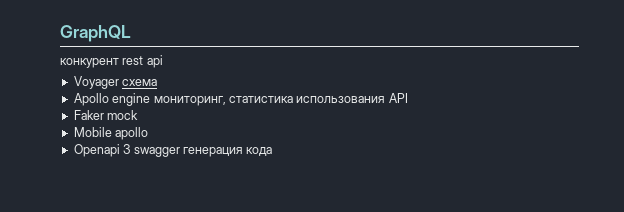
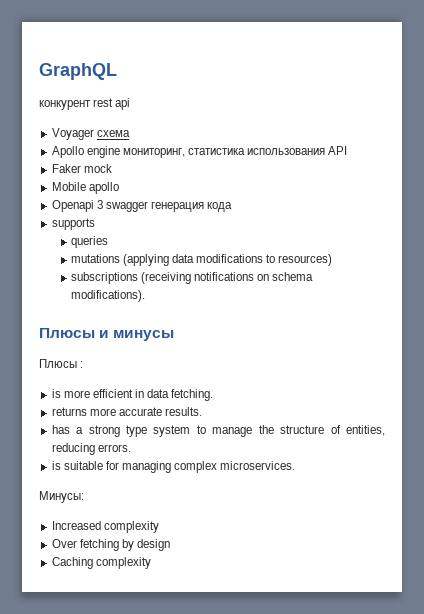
(273, 151) none -> [51,218,95,230] [70,236,108,248] [70,254,333,266] [70,272,314,284] [70,290,145,302] [39,328,175,341] [39,359,84,368] [51,389,214,401] [51,407,202,416] [51,425,385,437] [51,443,131,455] [51,461,296,473] [39,491,84,503] [51,521,159,533] [51,539,170,551] [51,557,151,569] // supports // queries // mutations (applying data modifications to resources) // subscriptions (receiving notifications on schema modifications). // Плюсы и минусы // Плюсы : // is more efficient in data fetching. // returns more accurate results. // has a strong type system to manage the structure of entities, reducing errors. // is suitable for managing complex microservices. // Минусы: // Increased complexity // Over fetching by design // Caching complexity

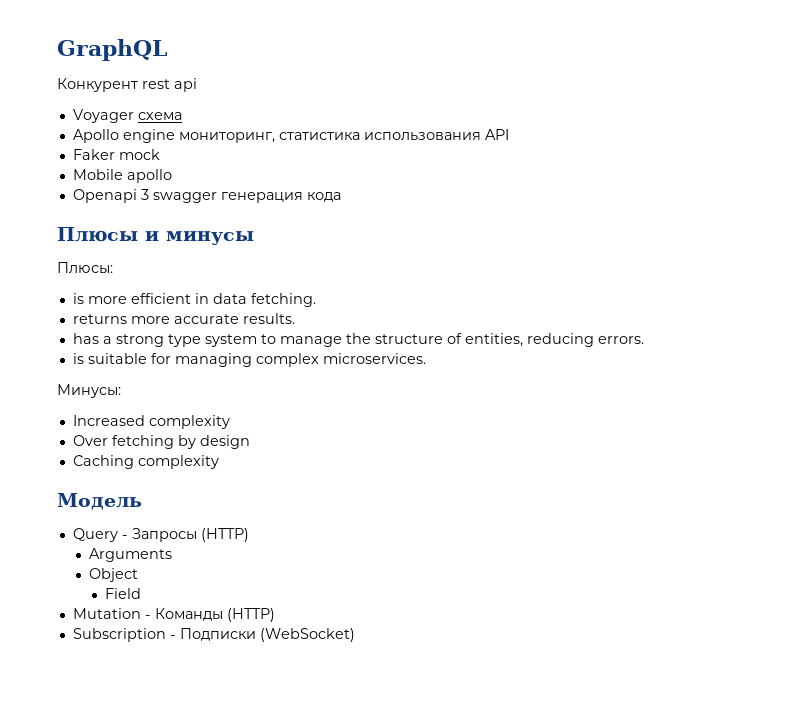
[39,100,91,110] конкурент -> [57,78,138,92] Конкурент
[51,218,95,230] [70,236,108,248] [70,254,333,266] [70,272,314,284] [70,290,145,302] // supports // queries // mutations (applying data modifications to resources) // subscriptions (receiving notifications on schema modifications). -> (341, 197) none
[39,359,84,368] Плюсы : -> [57,262,113,274] Плюсы:
(151, 563) none -> [57,493,142,510] [72,528,249,542] [89,548,173,562] [89,568,139,582] [105,588,142,599] [72,608,275,622] [72,628,355,642] // Модель // Query - Запросы (HTTP) // Arguments // Object // Field // Mutation - Команды (HTTP) // Subscription - Подписки (WebSocket)

